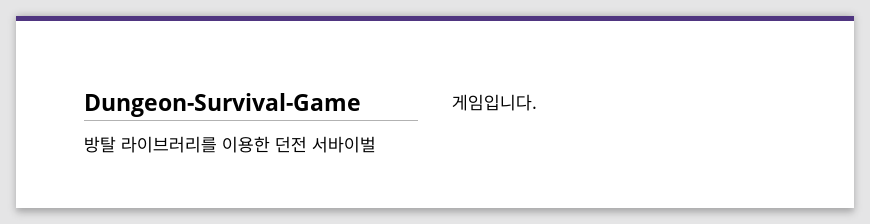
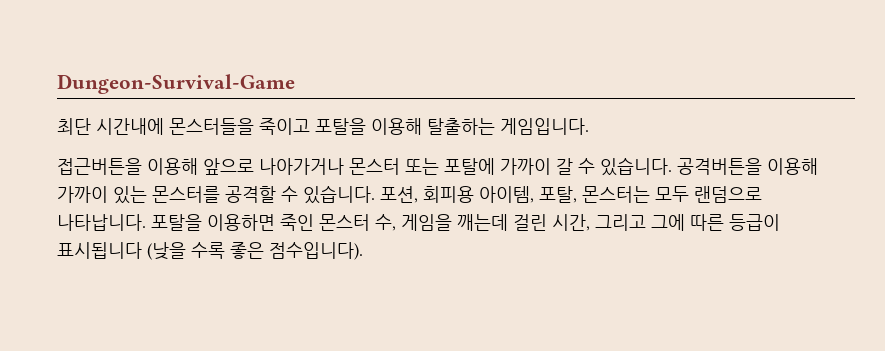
[84,136,376,153] [452,94,537,111] 방탈 라이브러리를 이용한 던전 서바이벌 게임입니다. -> [57,118,589,135] [57,157,818,176] [57,185,762,204] [57,214,780,231] [57,242,363,260] 최단 시간내에 몬스터들을 죽이고 포탈을 이용해 탈출하는 게임입니다. // 접근버튼을 이용해 앞으로 나아가거나 몬스터 또는 포탈에 가까이 갈 수 있습니다. 공격버튼을 이용해 가까이 있는 몬스터를 공격할 수 있습니다. 포션, 회피용 아이템, 포탈, 몬스터는 모두 랜덤으로 나타납니다. 포탈을 이용하면 죽인 몬스터 수, 게임을 깨는데 걸린 시간, 그리고 그에 따른 등급이 표시됩니다 (낮을 수록 좋은 점수입니다).

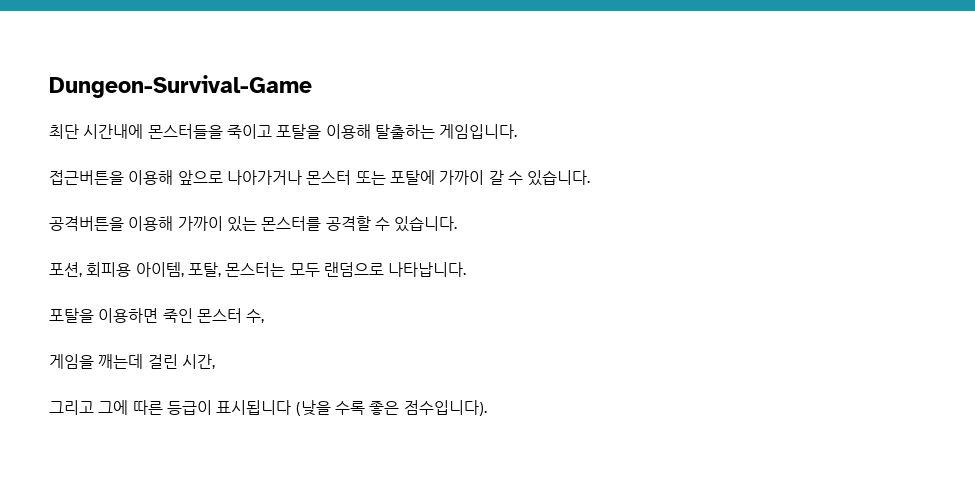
(672, 166) none -> (591, 178) //
(375, 194) none -> (458, 224) //
(146, 222) none -> (467, 269) //
(396, 222) none -> (265, 316) //
(590, 222) none -> (215, 361) //

